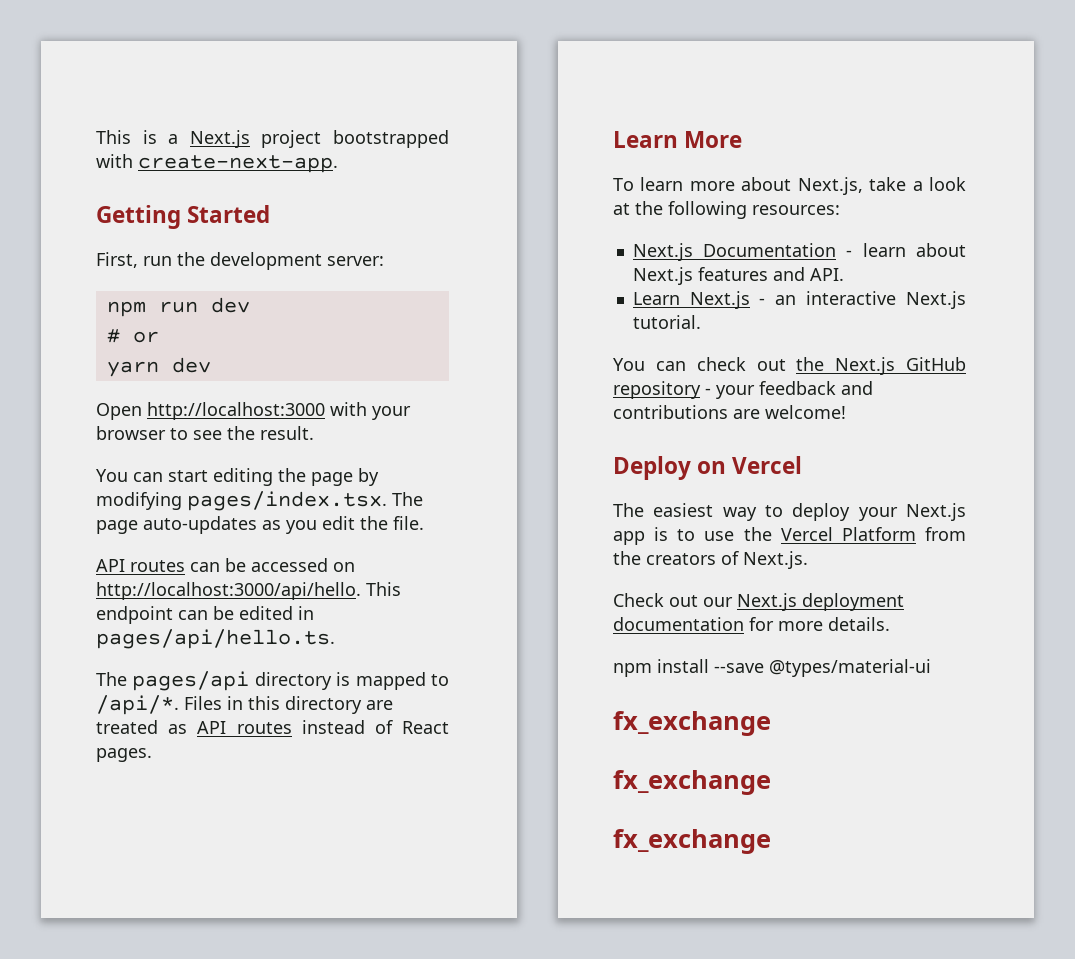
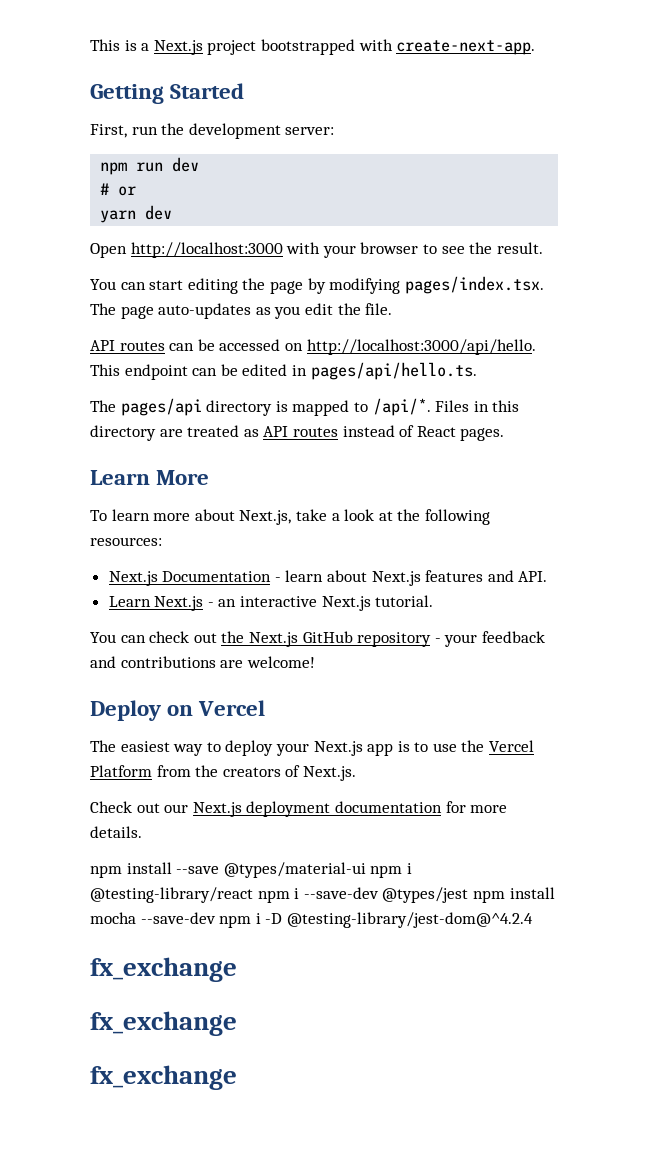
(931, 668) none -> [370,863,412,878] [90,887,555,903] [90,912,533,928] npm i @testing-library/react npm i --save-dev @types/jest npm install mocha --save-dev npm i -D @testing-library/jest-dom@^4.2.4

